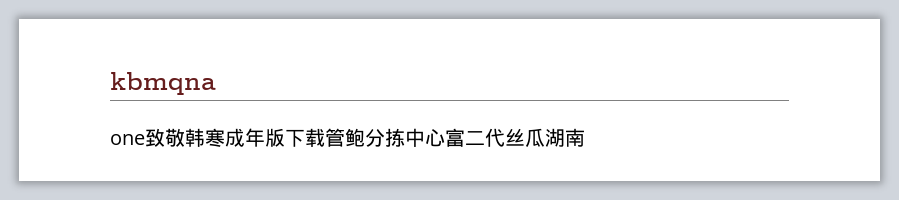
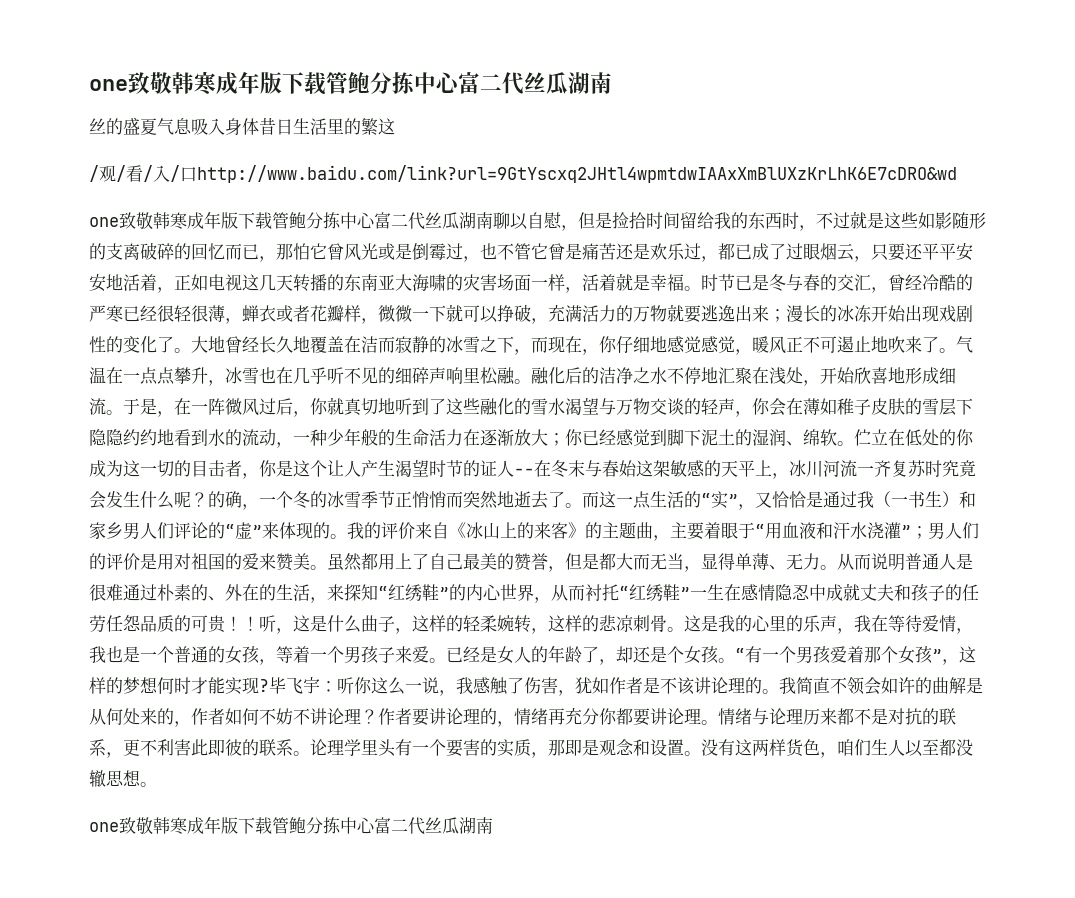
[110,72,216,95] kbmqna -> [89,71,612,96] [89,118,395,136] [89,165,957,183] [89,211,986,231] [89,242,973,262] [89,273,973,293] [89,304,973,324] [89,336,973,355] [89,367,956,386] [89,397,973,417] [89,428,974,448] [89,459,976,479] [89,491,976,510] [89,522,979,541] [89,553,973,572] [89,583,979,603] [89,615,973,634] [89,645,976,665] [89,677,983,696] [89,707,956,727] [89,739,973,758] [89,770,157,787] one致敬韩寒成年版下载管鲍分拣中心富二代丝瓜湖南 // 丝的盛夏气息吸入身体昔日生活里的繁这 // /观/看/入/口http://www.baidu.com/link?url=9GtYscxq2JHtl4wpmtdwIAAxXmBlUXzKrLhK6E7cDRO&wd // one致敬韩寒成年版下载管鲍分拣中心富二代丝瓜湖南聊以自慰，但是捡拾时间留给我的东西时，不过就是这些如影随形的支离破碎的回忆而已，那怕它曾风光或是倒霉过，也不管它曾是痛苦还是欢乐过，都已成了过眼烟云，只要还平平安安地活着，正如电视这几天转播的东南亚大海啸的灾害场面一样，活着就是幸福。时节已是冬与春的交汇，曾经冷酷的严寒已经很轻很薄，蝉衣或者花瓣样，微微一下就可以挣破，充满活力的万物就要逃逸出来；漫长的冰冻开始出现戏剧性的变化了。大地曾经长久地覆盖在洁而寂静的冰雪之下，而现在，你仔细地感觉感觉，暖风正不可遏止地吹来了。气温在一点点攀升，冰雪也在几乎听不见的细碎声响里松融。融化后的洁净之水不停地汇聚在浅处，开始欣喜地形成细流。于是，在一阵微风过后，你就真切地听到了这些融化的雪水渴望与万物交谈的轻声，你会在薄如稚子皮肤的雪层下隐隐约约地看到水的流动，一种少年般的生命活力在逐渐放大；你已经感觉到脚下泥土的湿润、绵软。伫立在低处的你成为这一切的目击者，你是这个让人产生渴望时节的证人--在冬末与春始这架敏感的天平上，冰川河流一齐复苏时究竟会发生什么呢？的确，一个冬的冰雪季节正悄悄而突然地逝去了。而这一点生活的“实”，又恰恰是通过我（一书生）和家乡男人们评论的“虚”来体现的。我的评价来自《冰山上的来客》的主题曲，主要着眼于“用血液和汗水浇灌”；男人们的评价是用对祖国的爱来赞美。虽然都用上了自己最美的赞誉，但是都大而无当，显得单薄、无力。从而说明普通人是很难通过朴素的、外在的生活，来探知“红绣鞋”的内心世界，从而衬托“红绣鞋”一生在感情隐忍中成就丈夫和孩子的任劳任怨品质的可贵！！听，这是什么曲子，这样的轻柔婉转，这样的悲凉刺骨。这是我的心里的乐声，我在等待爱情，我也是一个普通的女孩，等着一个男孩子来爱。已经是女人的年龄了，却还是个女孩。“有一个男孩爱着那个女孩”，这样的梦想何时才能实现?毕飞宇：听你这么一说，我感触了伤害，犹如作者是不该讲论理的。我简直不领会如许的曲解是从何处来的，作者如何不妨不讲论理？作者要讲论理的，情绪再充分你都要讲论理。情绪与论理历来都不是对抗的联系，更不利害此即彼的联系。论理学里头有一个要害的实质，那即是观念和设置。没有这两样货色，咱们生人以至都没辙思想。

